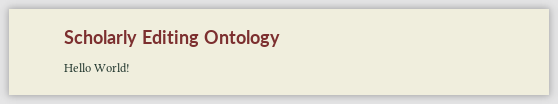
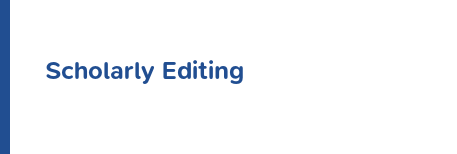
[203,30,280,47] [64,63,131,73] Ontology // Hello World! -> (244, 72) none

